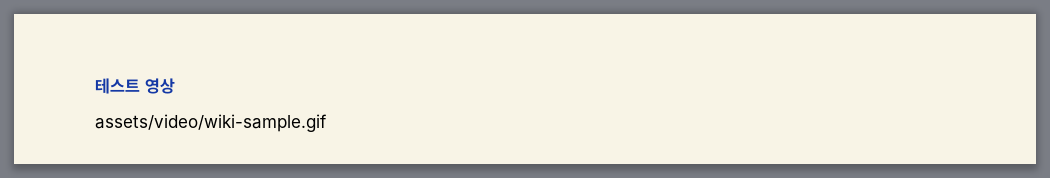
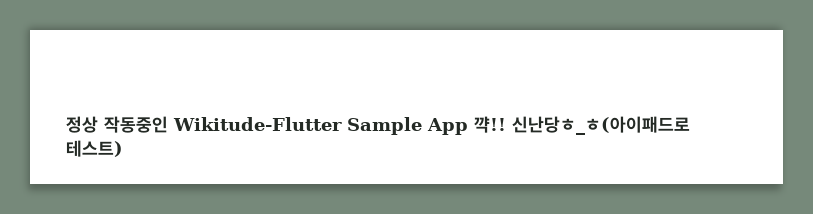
[95,78,175,94] [95,114,327,132] 테스트 영상 // assets/video/wiki-sample.gif -> [66,116,690,135] [66,140,123,157] 정상 작동중인 Wikitude-Flutter Sample App 꺅!! 신난당ㅎ_ㅎ(아이패드로 테스트)

